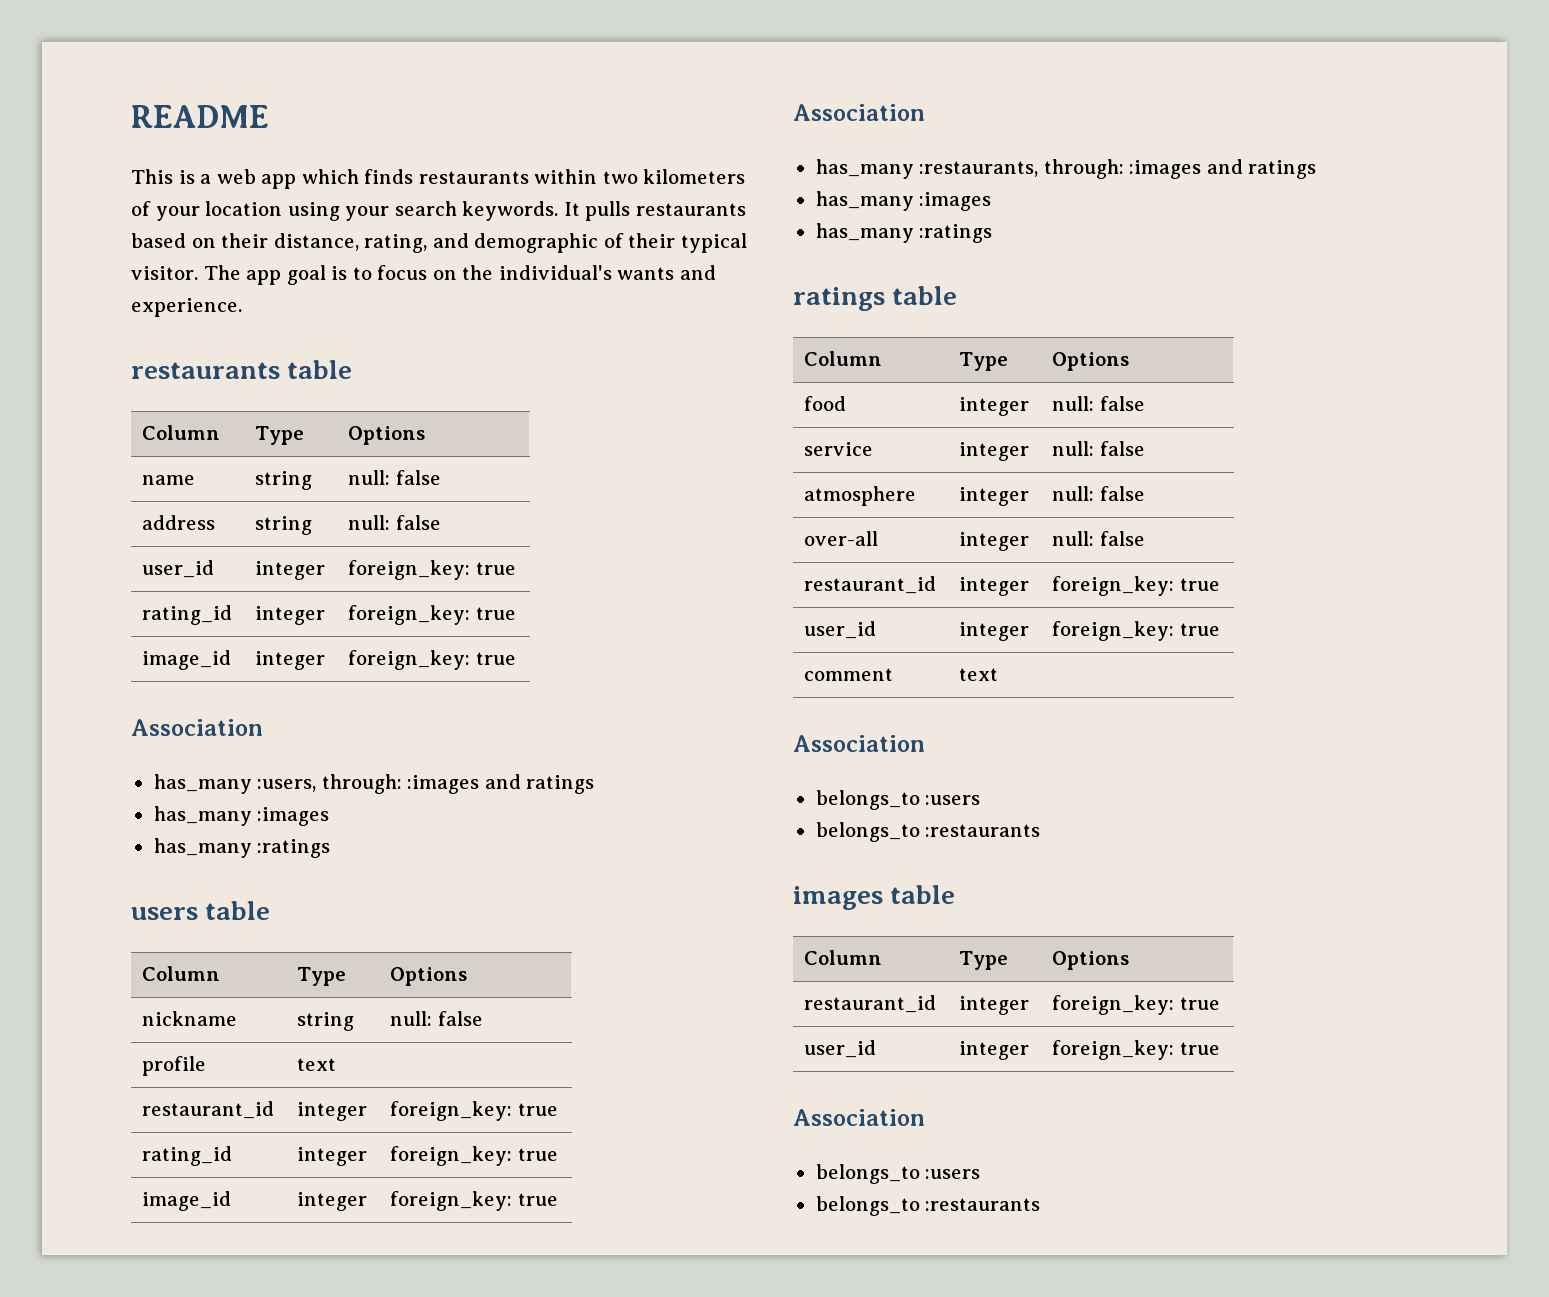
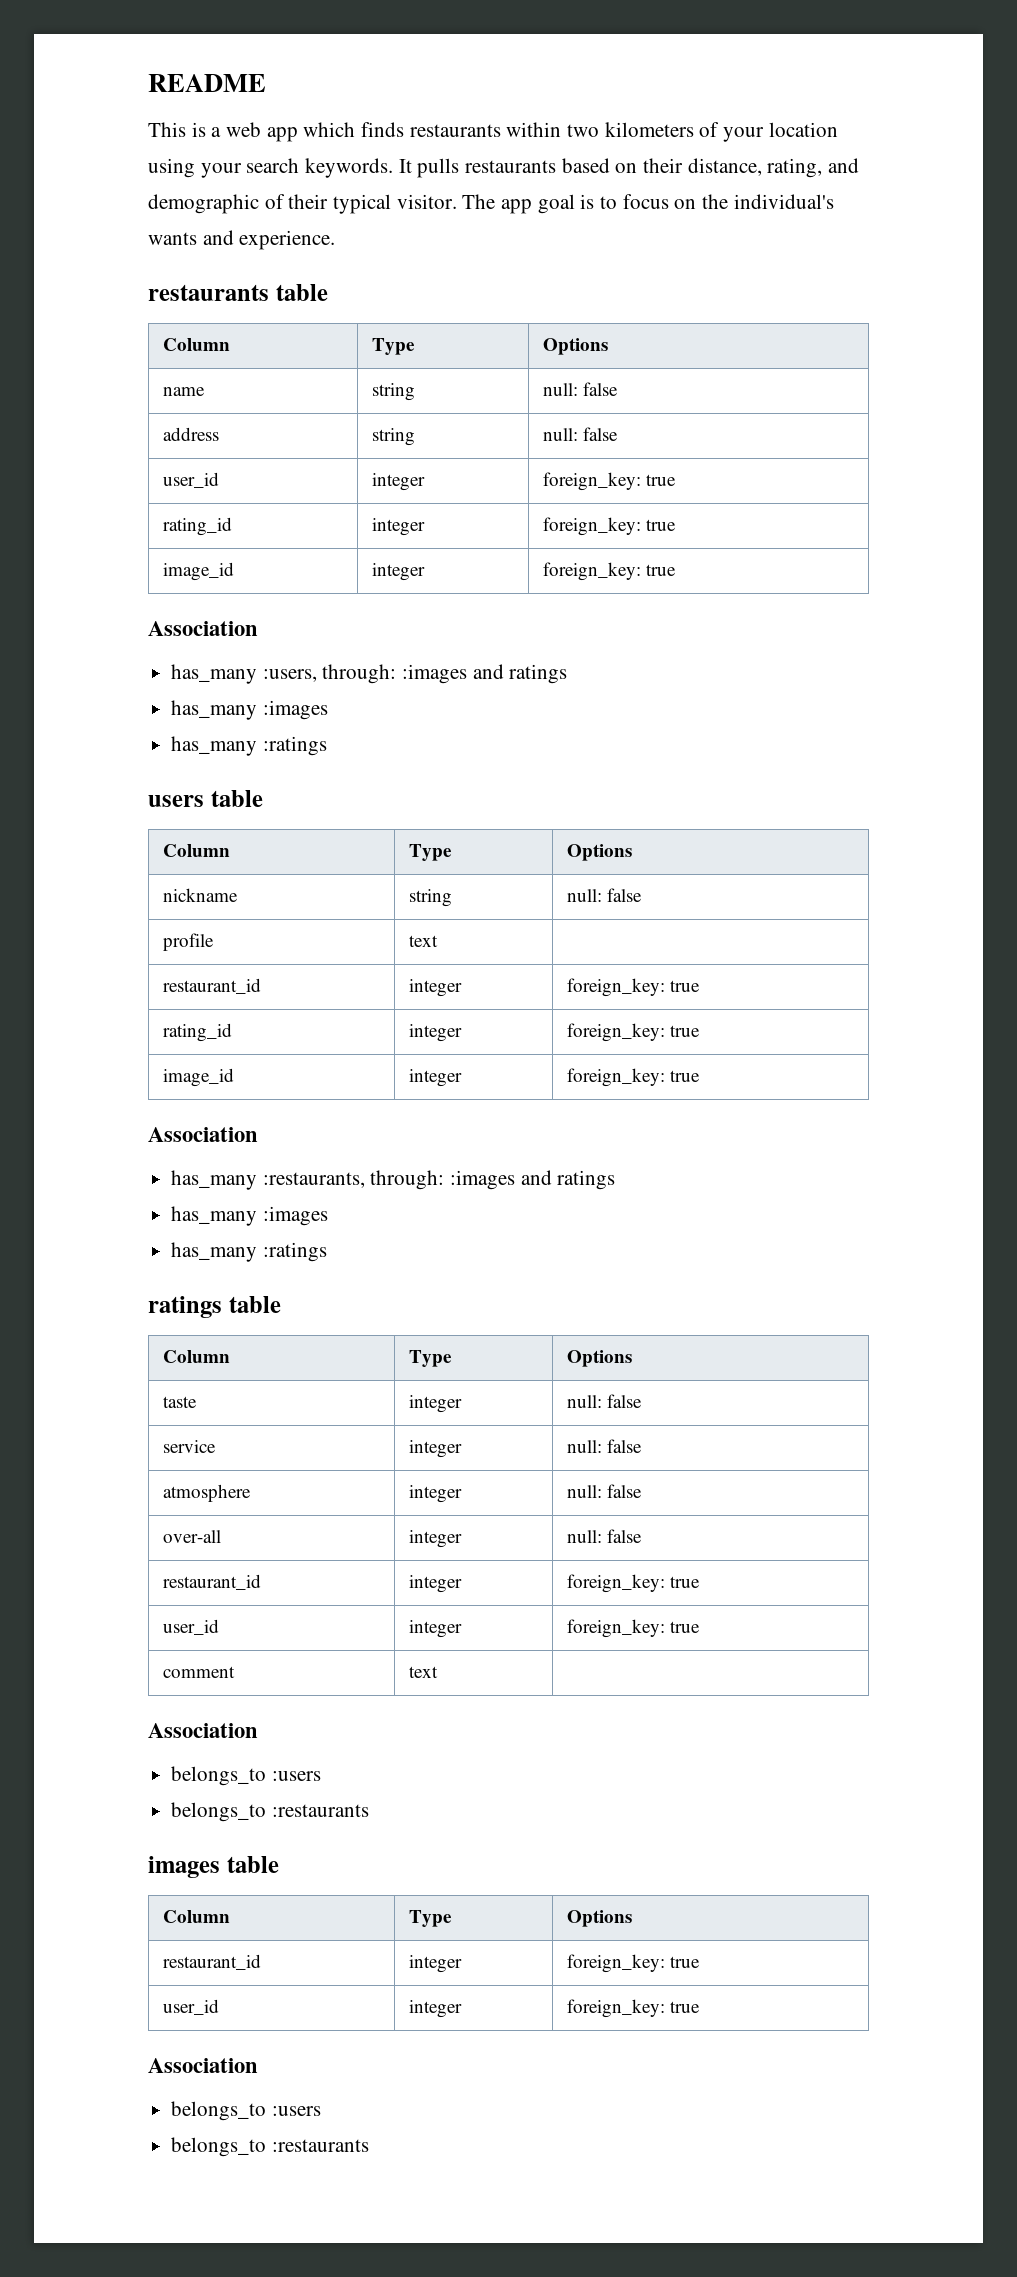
[804,396,847,411] food -> [162,1396,197,1408] taste

